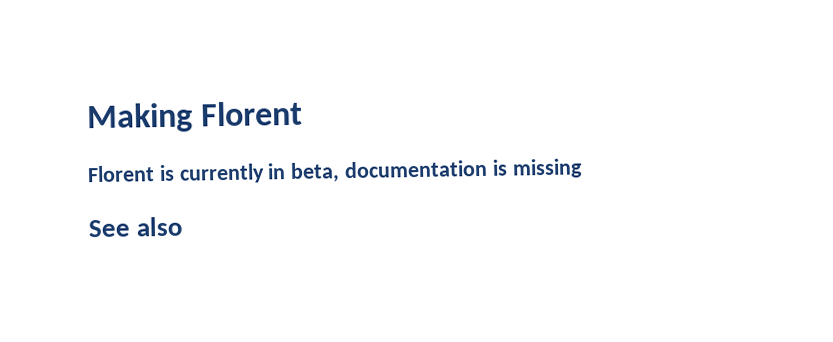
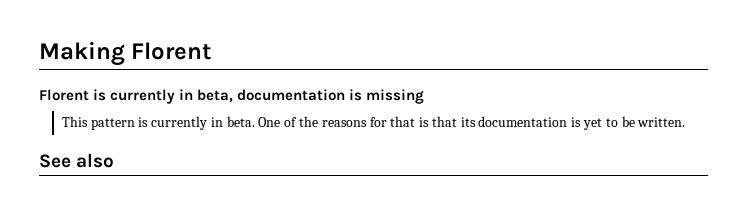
(583, 168) none -> [61,116,686,130] // This pattern is currently in beta. One of the reasons for that is that its documentation is yet to be written.

